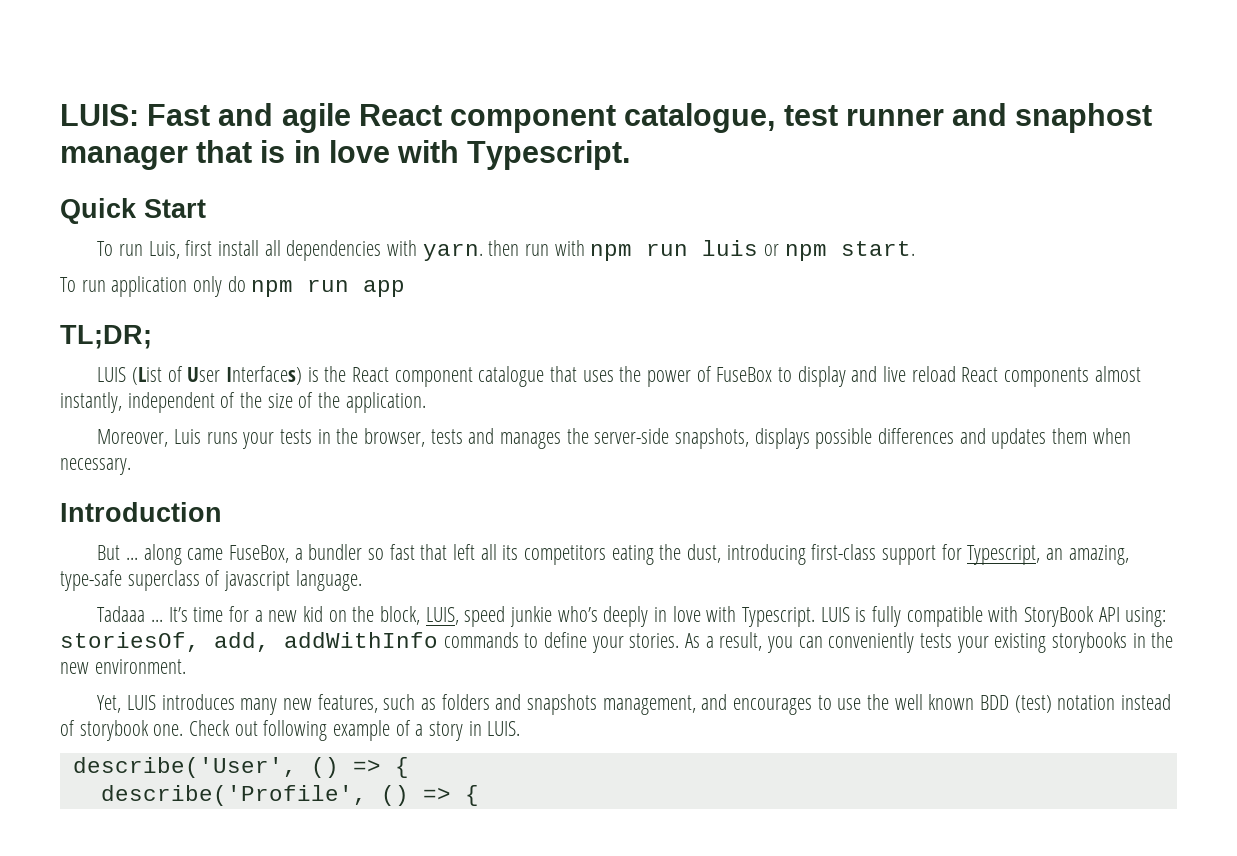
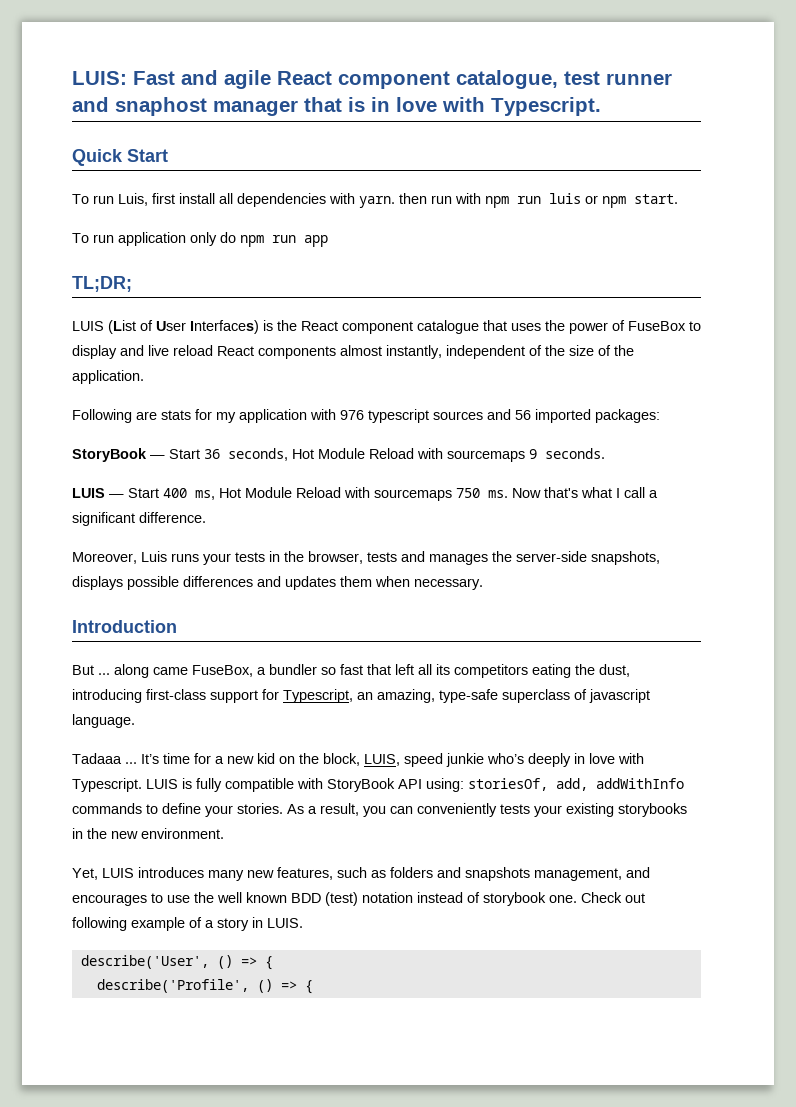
(426, 402) none -> [72,409,660,423] [72,448,605,462] [72,487,658,501] [72,512,206,526] // Following are stats for my application with 976 typescript sources and 56 imported packages: // StoryBook — Start 36 seconds, Hot Module Reload with sourcemaps 9 seconds. // LUIS — Start 400 ms, Hot Module Reload with sourcemaps 750 ms. Now that's what I call a significant difference.

